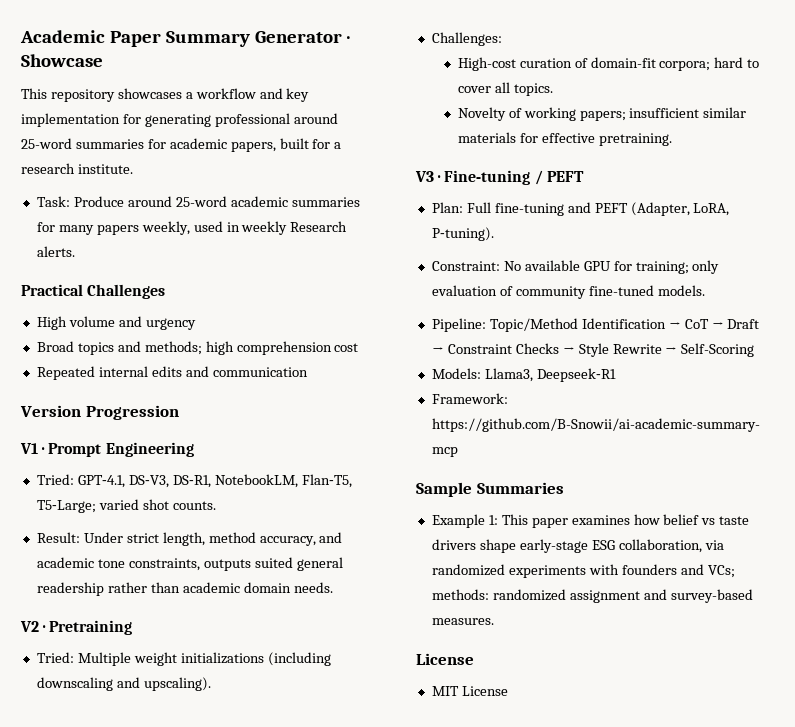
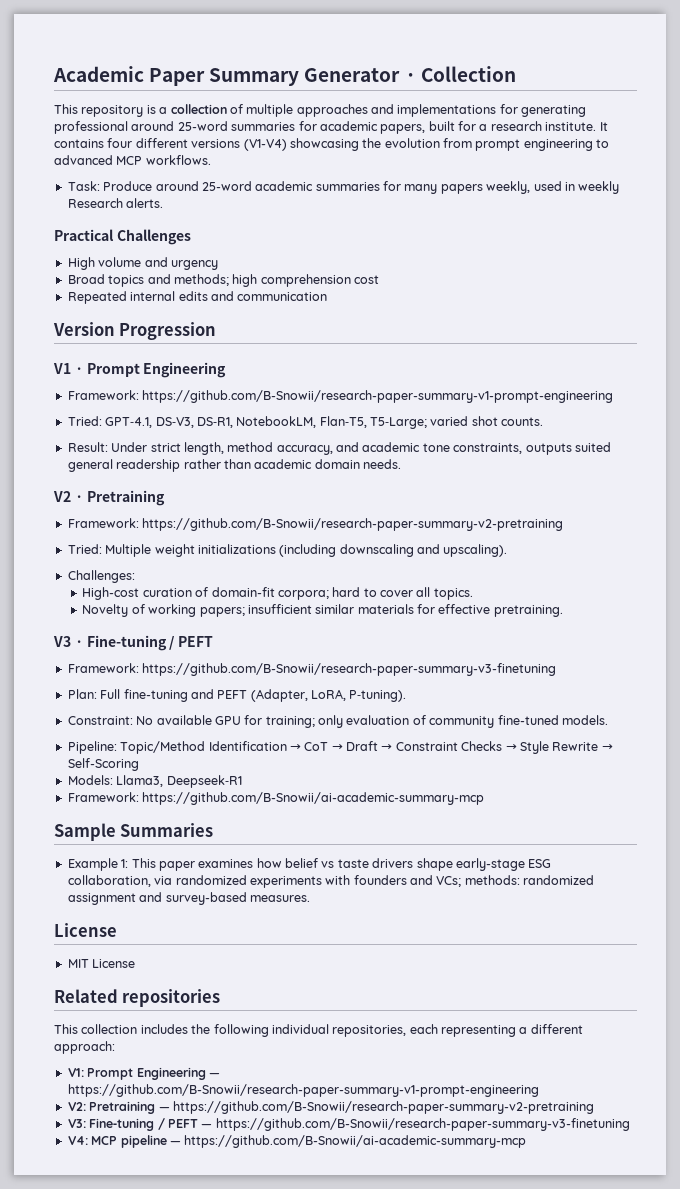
[21,54,103,67] Showcase -> [420,66,516,82] Collection
[117,88,310,102] [21,113,120,127] showcases a workflow and key implementation -> [146,104,497,117] is a collection of multiple approaches and implementations
(133, 169) none -> [599,122,608,131] [54,138,610,151] [54,155,211,165] It contains four different versions (V1-V4) showcasing the evolution from prompt engineering to advanced MCP workflows.
(194, 449) none -> [67,390,614,403] // Framework: https://github.com/B-Snowii/research-paper-summary-v1-prompt-engineering
(133, 627) none -> [67,518,564,531] // Framework: https://github.com/B-Snowii/research-paper-summary-v2-pretraining
(584, 176) none -> [67,663,557,676] // Framework: https://github.com/B-Snowii/research-paper-summary-v3-finetuning
(508, 691) none -> [54,989,221,1007] [54,1024,583,1037] [54,1041,115,1054] [67,1067,220,1080] [67,1084,539,1097] [67,1101,594,1114] [67,1118,630,1131] [67,1135,527,1148] // Related repositories // This collection includes the following individual repositories, each representing a different approach: // V1: Prompt Engineering — https://github.com/B-Snowii/research-paper-summary-v1-prompt-engineering // V2: Pretraining — https://github.com/B-Snowii/research-paper-summary-v2-pretraining // V3: Fine‑tuning / PEFT — https://github.com/B-Snowii/research-paper-summary-v3-finetuning // V4: MCP pipeline — https://github.com/B-Snowii/ai-academic-summary-mcp

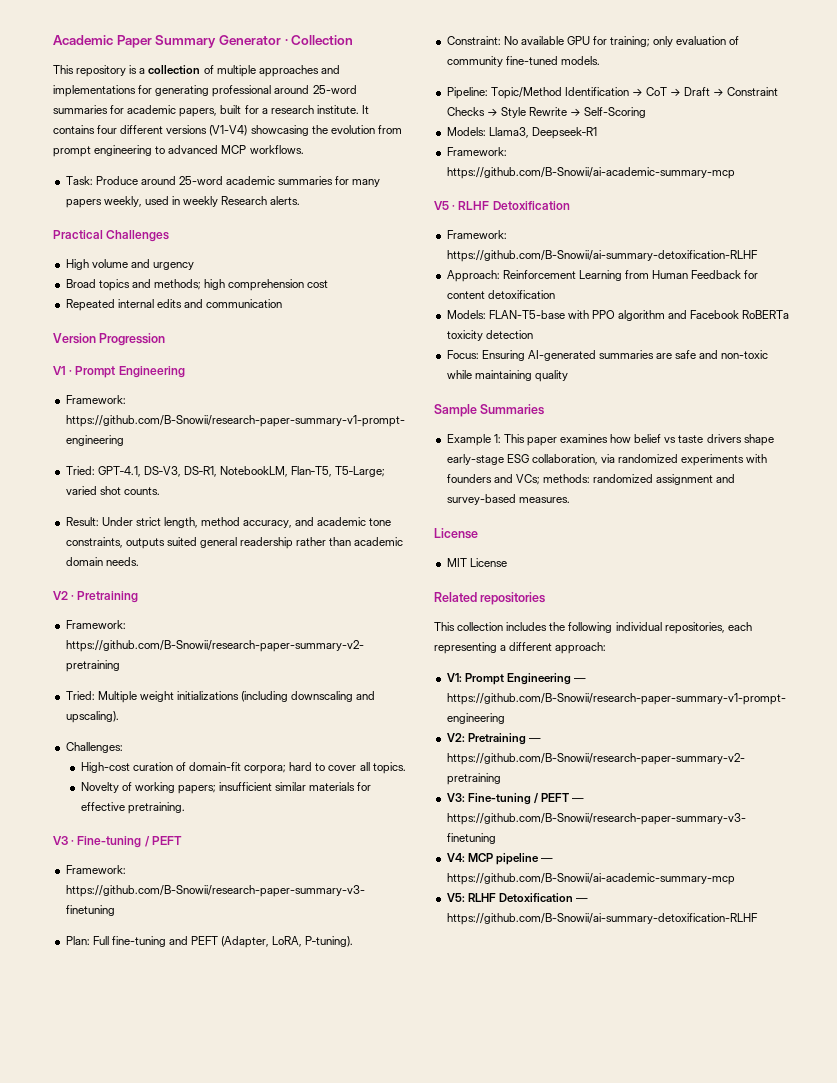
(485, 798) none -> [434,201,570,210] [446,230,507,239] [446,250,758,262] [446,270,759,282] [446,290,555,299] [446,310,790,321] [446,330,533,341] [446,350,769,361] [446,370,568,382] // V5 · RLHF Detoxification // Framework: https://github.com/B-Snowii/ai-summary-detoxification-RLHF // Approach: Reinforcement Learning from Human Feedback for content detoxification // Models: FLAN-T5-base with PPO algorithm and Facebook RoBERTa toxicity detection // Focus: Ensuring AI-generated summaries are safe and non-toxic while maintaining quality
(527, 1141) none -> [446,893,588,902] [446,913,758,925] // V5: RLHF Detoxification — https://github.com/B-Snowii/ai-summary-detoxification-RLHF

